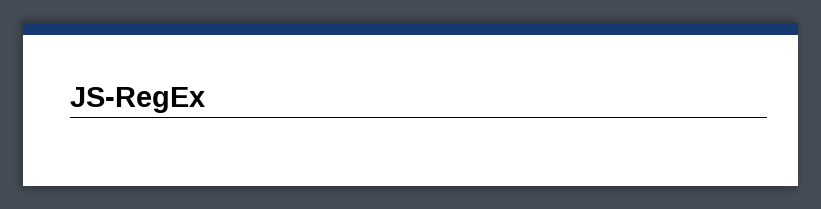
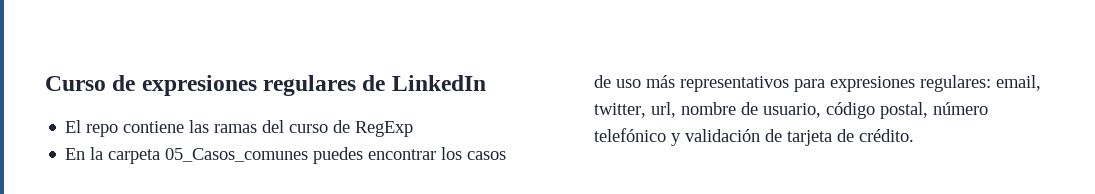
[70,87,205,113] JS-RegEx -> [45,75,486,96] [65,120,414,137] [65,147,507,164] [594,75,1042,92] [594,102,989,119] [594,128,915,146] Curso de expresiones regulares de LinkedIn // El repo contiene las ramas del curso de RegExp // En la carpeta 05_Casos_comunes puedes encontrar los casos de uso más representativos para expresiones regulares: email, twitter, url, nombre de usuario, código postal, número telefónico y validación de tarjeta de crédito.

